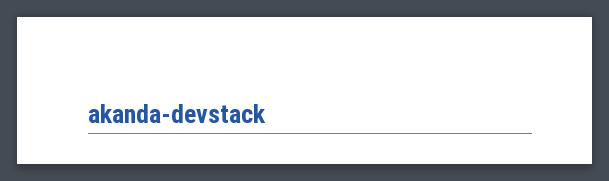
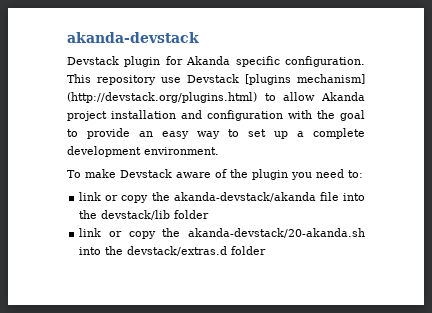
(266, 113) none -> [67,56,365,67] [67,74,365,85] [67,92,365,103] [67,110,365,121] [67,128,365,139] [67,146,219,157] [67,169,363,180] [79,192,365,203] [79,210,210,220] [79,228,365,239] [79,246,267,256] // Devstack plugin for Akanda specific configuration. This repository use Devstack [plugins mechanism] (http://devstack.org/plugins.html) to allow Akanda project installation and configuration with the goal to provide an easy way to set up a complete development environment. // To make Devstack aware of the plugin you need to: // link or copy the akanda-devstack/akanda file into the devstack/lib folder // link or copy the akanda-devstack/20-akanda.sh into the devstack/extras.d folder

